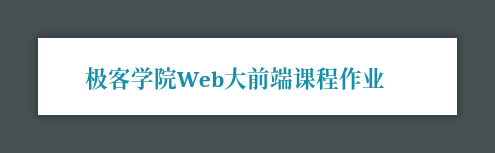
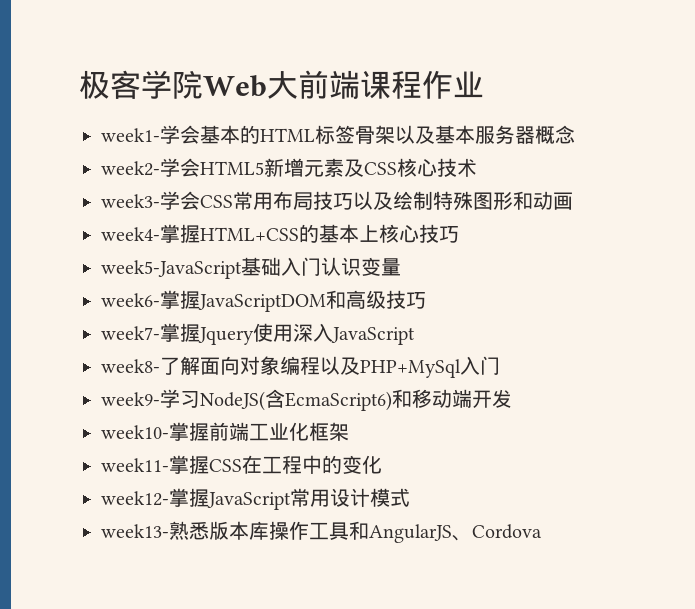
(385, 77) none -> [101,125,575,144] [101,158,477,177] [101,191,573,211] [101,224,459,243] [101,257,401,279] [101,290,426,312] [101,323,415,345] [101,356,500,378] [101,389,512,411] [101,422,349,441] [101,455,382,474] [101,488,410,510] [101,521,542,543] // week1-学会基本的HTML标签骨架以及基本服务器概念 // week2-学会HTML5新增元素及CSS核心技术 // week3-学会CSS常用布局技巧以及绘制特殊图形和动画 // week4-掌握HTML+CSS的基本上核心技巧 // week5-JavaScript基础入门认识变量 // week6-掌握JavaScriptDOM和高级技巧 // week7-掌握Jquery使用深入JavaScript // week8-了解面向对象编程以及PHP+MySql入门 // week9-学习NodeJS(含EcmaScript6)和移动端开发 // week10-掌握前端工业化框架 // week11-掌握CSS在工程中的变化 // week12-掌握JavaScript常用设计模式 // week13-熟悉版本库操作工具和AngularJS、Cordova

